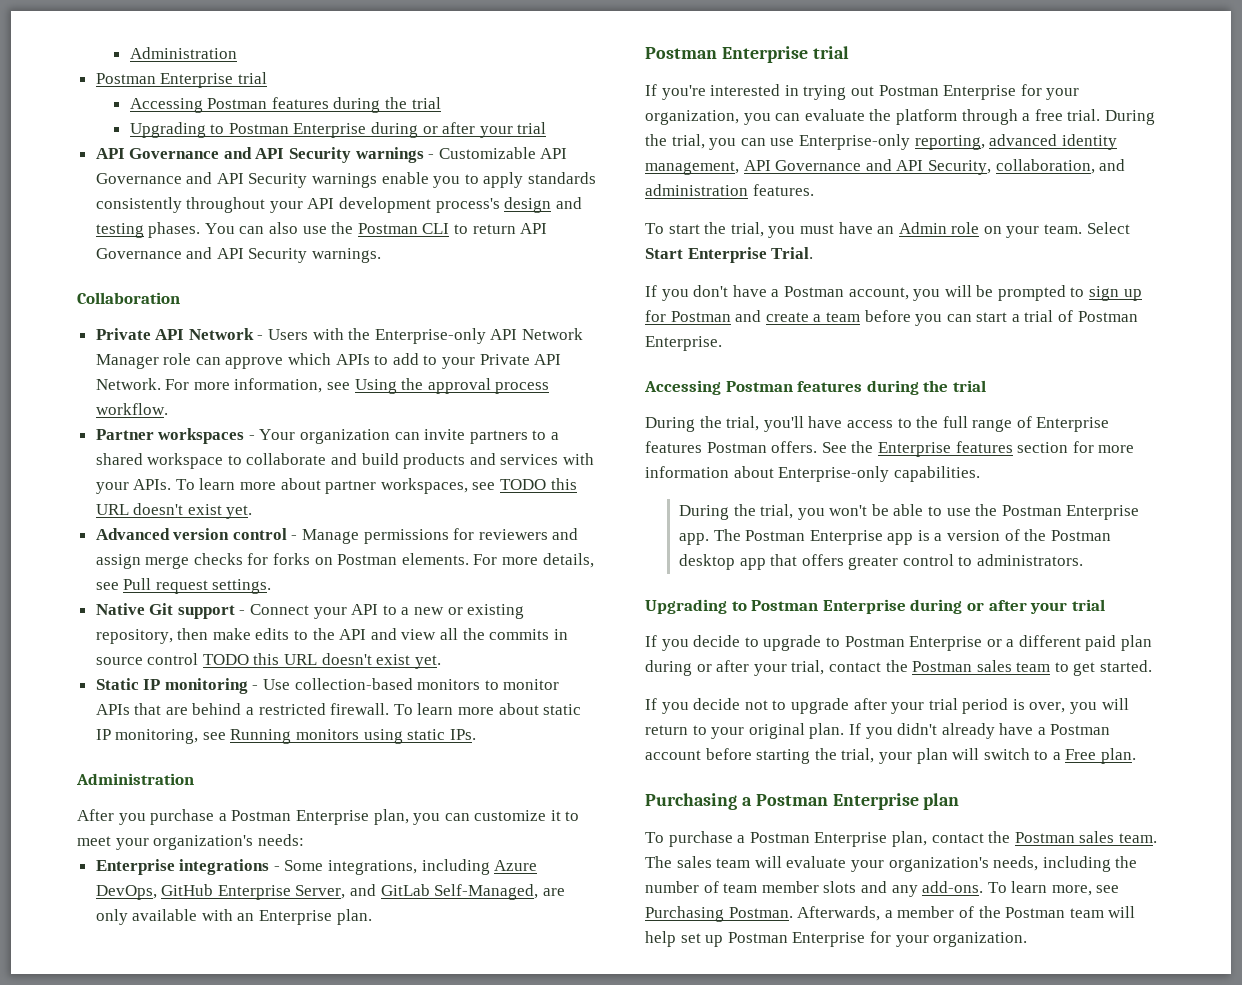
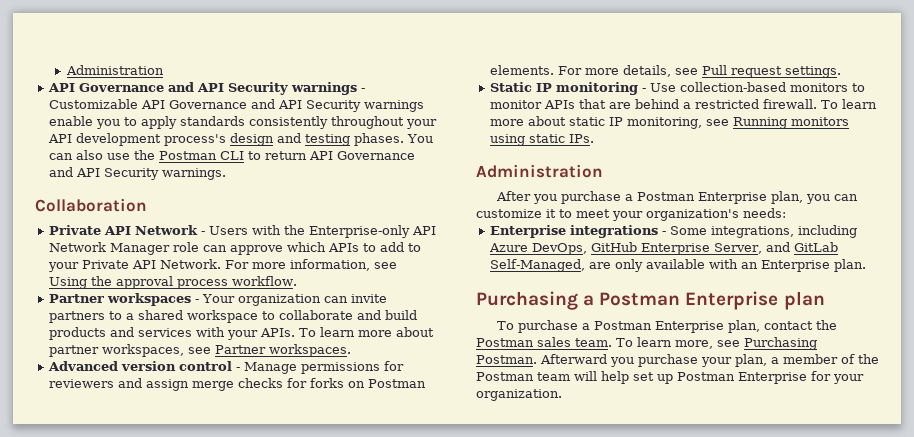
[129,47,237,59] [95,72,267,88] [129,97,441,113] [129,122,547,138] Administration // Postman Enterprise trial // Accessing Postman features during the trial // Upgrading to Postman Enterprise during or after your trial -> [65,65,164,75] Administration
[500,478,577,490] [95,503,253,519] TODO this URL doesn't exist yet. -> [215,344,352,357] Partner workspaces.
[95,603,525,619] [95,628,568,644] [95,653,441,669] // Native Git support - Connect your API to a new or existing repository, then make edits to the API and view all the commits in source control TODO this URL doesn't exist yet. -> (842, 72) none
[645,46,849,63] [645,84,1080,100] [645,109,1155,125] [645,134,1117,150] [645,159,1126,175] [645,184,814,196] [645,222,1130,238] [645,247,814,263] [645,285,1142,301] [645,310,1138,326] [645,336,722,351] [644,380,986,395] [645,416,1110,432] [645,441,1135,457] [645,466,980,482] [678,504,1140,520] [678,529,1111,545] [678,554,1084,570] [645,599,1105,614] [645,635,1153,651] [645,660,1153,676] [645,698,1129,714] [645,723,1111,739] [645,748,1137,764] // Postman Enterprise trial // If you're interested in trying out Postman Enterprise for your organization, you can evaluate the platform through a free trial. During the trial, you can use Enterprise-only reporting, advanced identity management, API Governance and API Security, collaboration, and administration features. // To start the trial, you must have an Admin role on your team. Select Start Enterprise Trial. // If you don't have a Postman account, you will be prompted to sign up for Postman and create a team before you can start a trial of Postman Enterprise. // Accessing Postman features during the trial // During the trial, you'll have access to the full range of Enterprise features Postman offers. See the Enterprise features section for more information about Enterprise-only capabilities. // During the trial, you won't be able to use the Postman Enterprise app. The Postman Enterprise app is a version of the Postman desktop app that offers greater control to administrators. // Upgrading to Postman Enterprise during or after your trial // If you decide to upgrade to Postman Enterprise or a different paid plan during or after your trial, contact the Postman sales team to get started. // If you decide not to upgrade after your trial period is over, you will return to your original plan. If you didn't already have a Postman account before starting the trial, your plan will switch to a Free plan. -> (867, 265) none
[645,856,1138,872] [645,881,984,897] The sales team will evaluate your organization's needs, including the number of team member slots and any add-ons. -> (612, 342) none
[797,906,881,921] Afterwards, -> [540,354,767,367] Afterward you purchase your plan,

